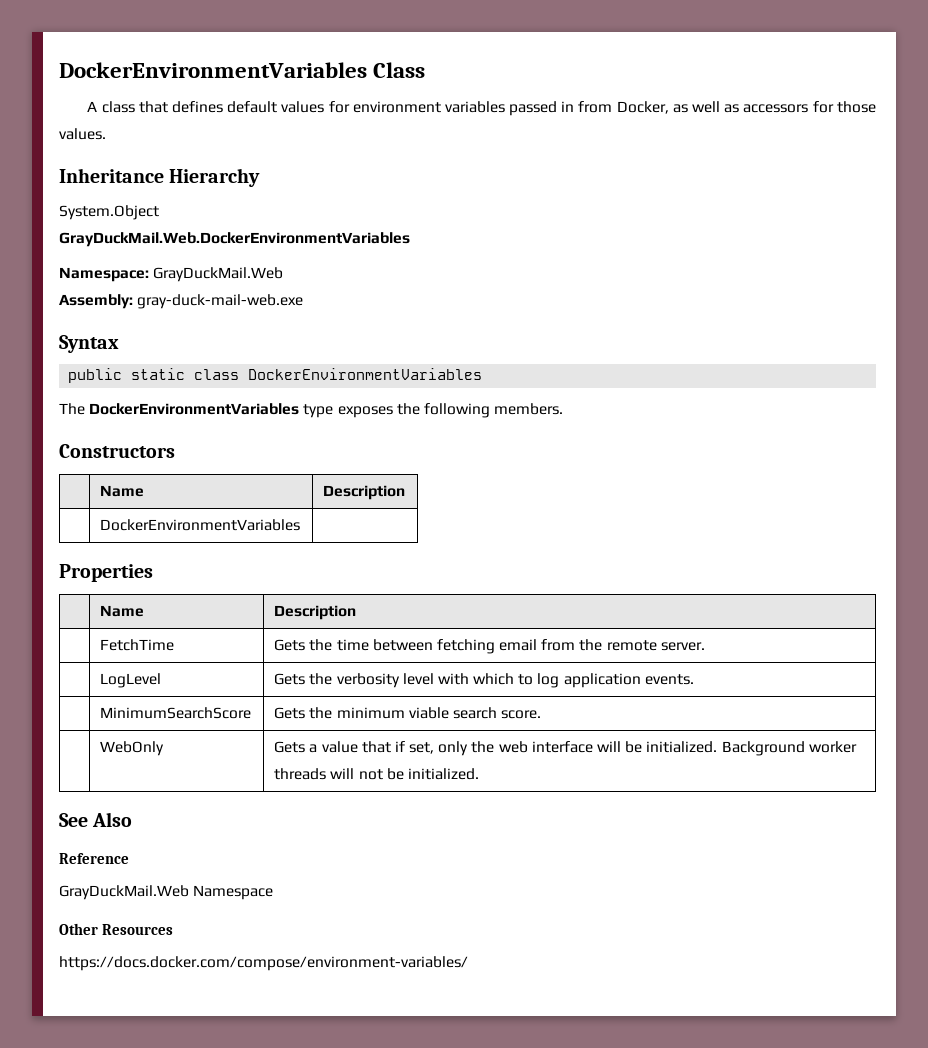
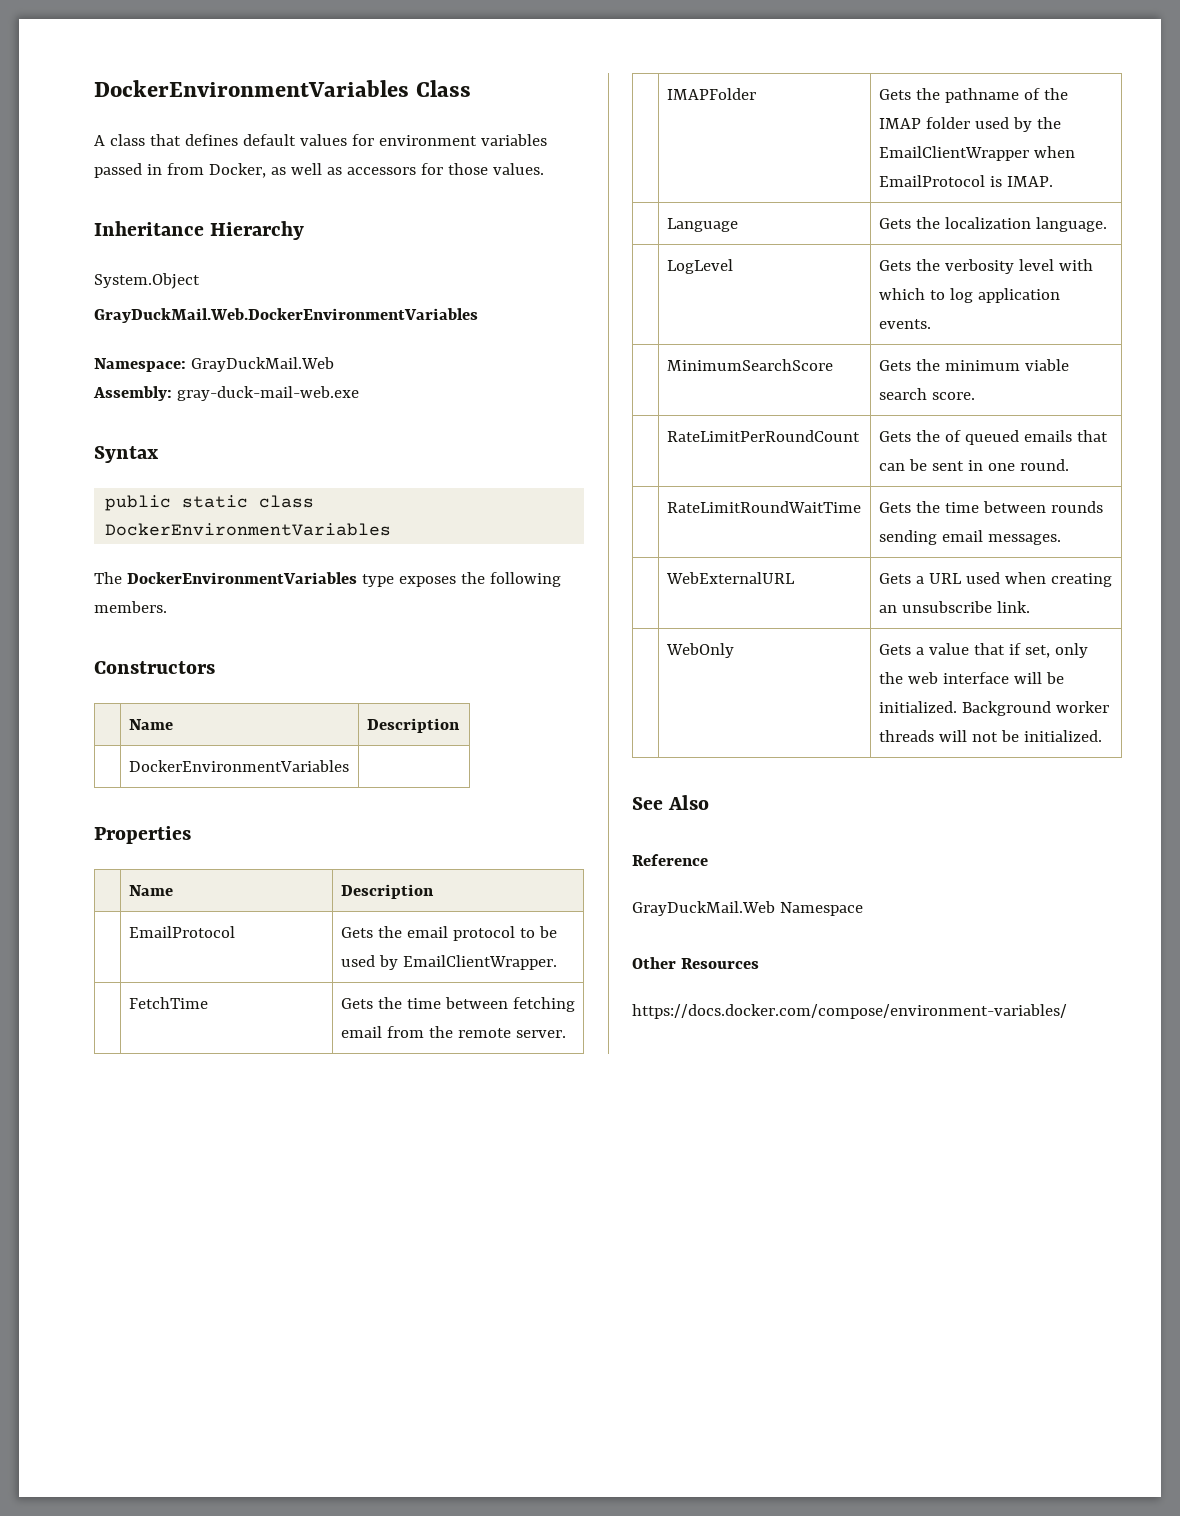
(357, 612) none -> [128,926,235,938] [340,926,557,941] [340,955,557,970] // | EmailProtocol | Gets the email protocol to be used by EmailClientWrapper.
(705, 646) none -> [666,88,756,100] [878,88,1068,103] [878,117,1061,132] [878,146,1075,161] [878,175,1053,187] [666,218,738,232] [878,217,1107,232] // | IMAPFolder | Gets the pathname of the IMAP folder used by the EmailClientWrapper when EmailProtocol is IMAP. // | Language | Gets the localization language.
(542, 714) none -> [666,430,860,442] [878,430,1108,445] [878,459,1069,471] [666,501,861,513] [878,501,1103,513] [878,530,1061,545] [665,572,795,584] [878,572,1112,587] [878,601,1030,613] // | RateLimitPerRoundCount | Gets the of queued emails that can be sent in one round. // | RateLimitRoundWaitTime | Gets the time between rounds sending email messages. // | WebExternalURL | Gets a URL used when creating an unsubscribe link.

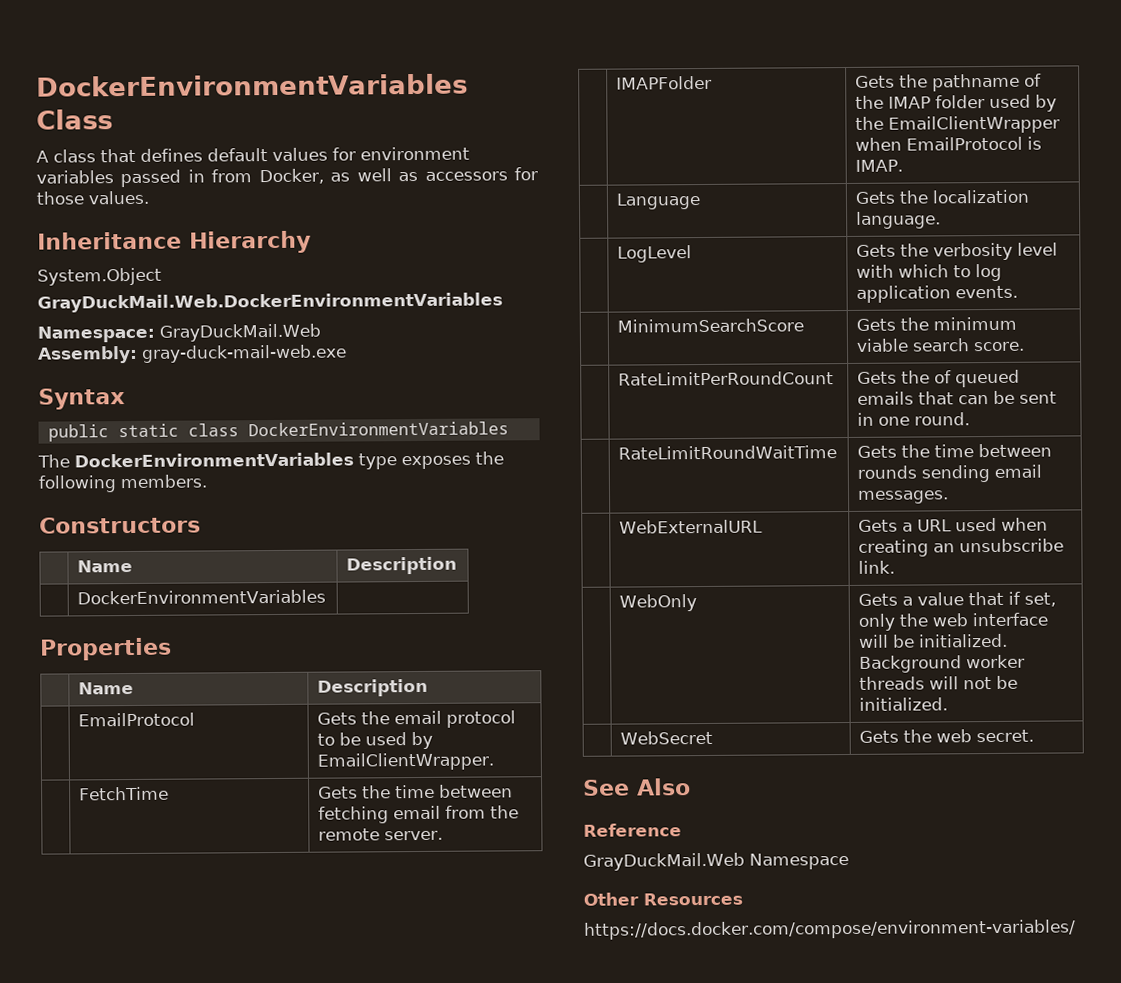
(1102, 736) none -> [620,730,714,745] [859,729,1035,743] // | WebSecret | Gets the web secret.

